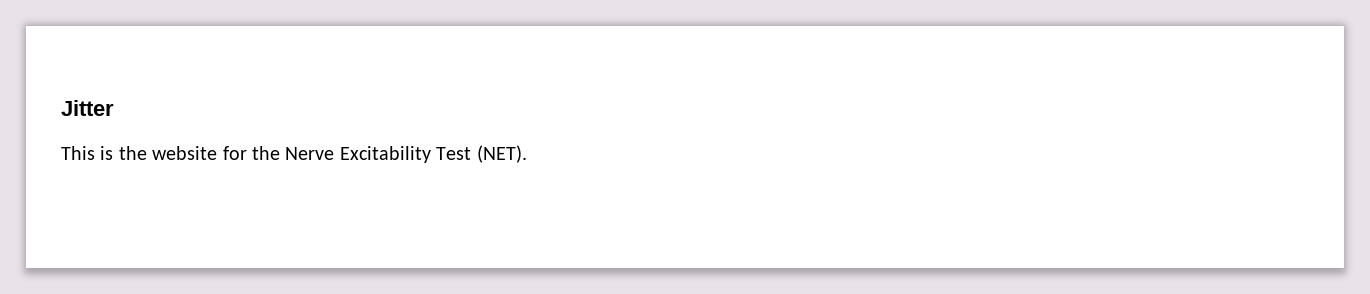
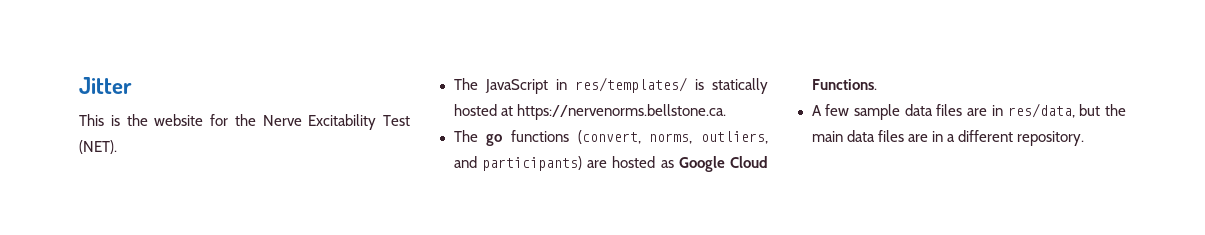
(527, 154) none -> [453,77,768,94] [453,104,726,120] [453,130,768,146] [453,156,768,172] [811,79,877,90] [811,103,1126,120] [811,130,1084,146] // The JavaScript in res/templates/ is statically hosted at https://nervenorms.bellstone.ca. // The go functions (convert, norms, outliers, and participants) are hosted as Google Cloud Functions. // A few sample data files are in res/data, but the main data files are in a different repository.

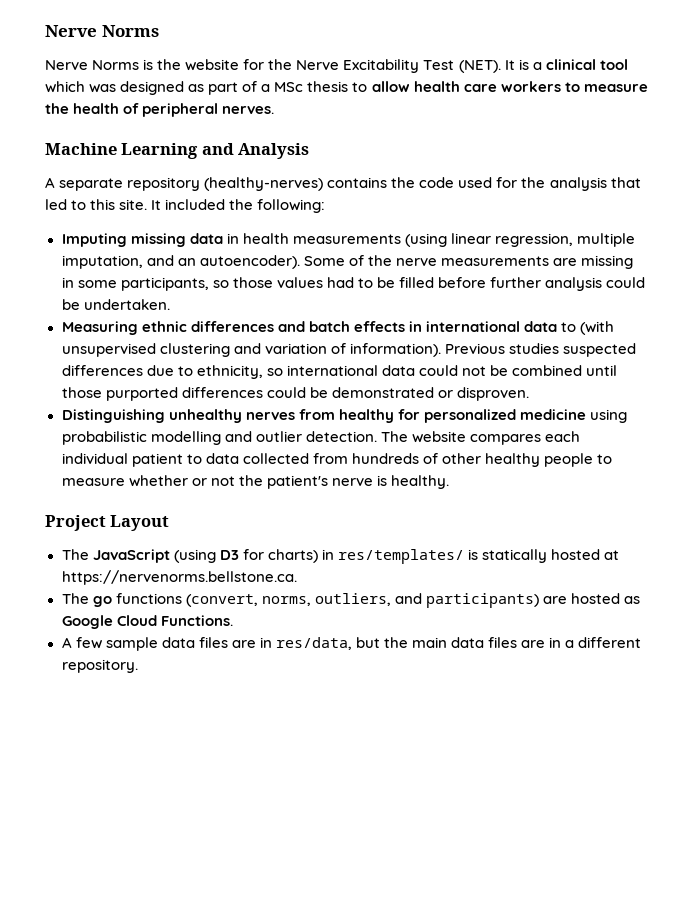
[79,77,132,94] [79,114,104,126] Jitter // This -> [45,25,159,37] [45,60,140,70] Nerve Norms // Nerve Norms
[453,78,548,94] // The JavaScript -> [504,59,628,70] [45,81,648,95] [45,103,275,117] [45,143,310,159] [45,177,641,191] [45,199,326,213] [61,233,635,247] [61,255,633,269] [61,277,646,291] [61,299,170,310] [61,321,614,335] [61,343,636,357] [61,365,618,379] [61,387,529,401] [61,409,627,423] [61,431,580,445] [61,453,613,467] [61,475,449,489] [45,515,170,531] [61,549,318,563] It is a clinical tool which was designed as part of a MSc thesis to allow health care workers to measure the health of peripheral nerves. // Machine Learning and Analysis // A separate repository (healthy-nerves) contains the code used for the analysis that led to this site. It included the following: // Imputing missing data in health measurements (using linear regression, multiple imputation, and an autoencoder). Some of the nerve measurements are missing in some participants, so those values had to be filled before further analysis could be undertaken. // Measuring ethnic differences and batch effects in international data to (with unsupervised clustering and variation of information). Previous studies suspected differences due to ethnicity, so international data could not be combined until those purported differences could be demonstrated or disproven. // Distinguishing unhealthy nerves from healthy for personalized medicine using probabilistic modelling and outlier detection. The website compares each individual patient to data collected from hundreds of other healthy people to measure whether or not the patient's nerve is healthy. // Project Layout // The JavaScript (using D3 for charts)

